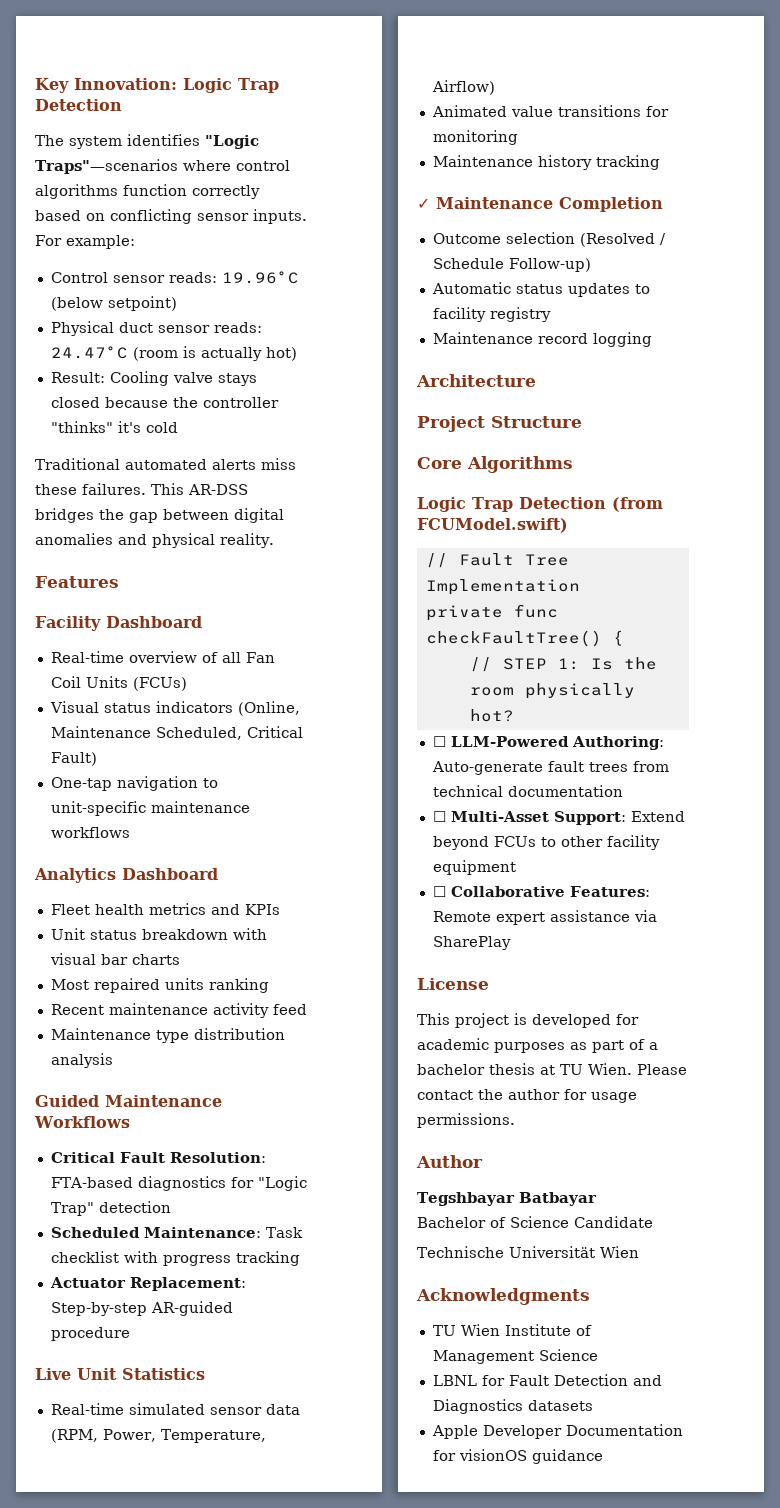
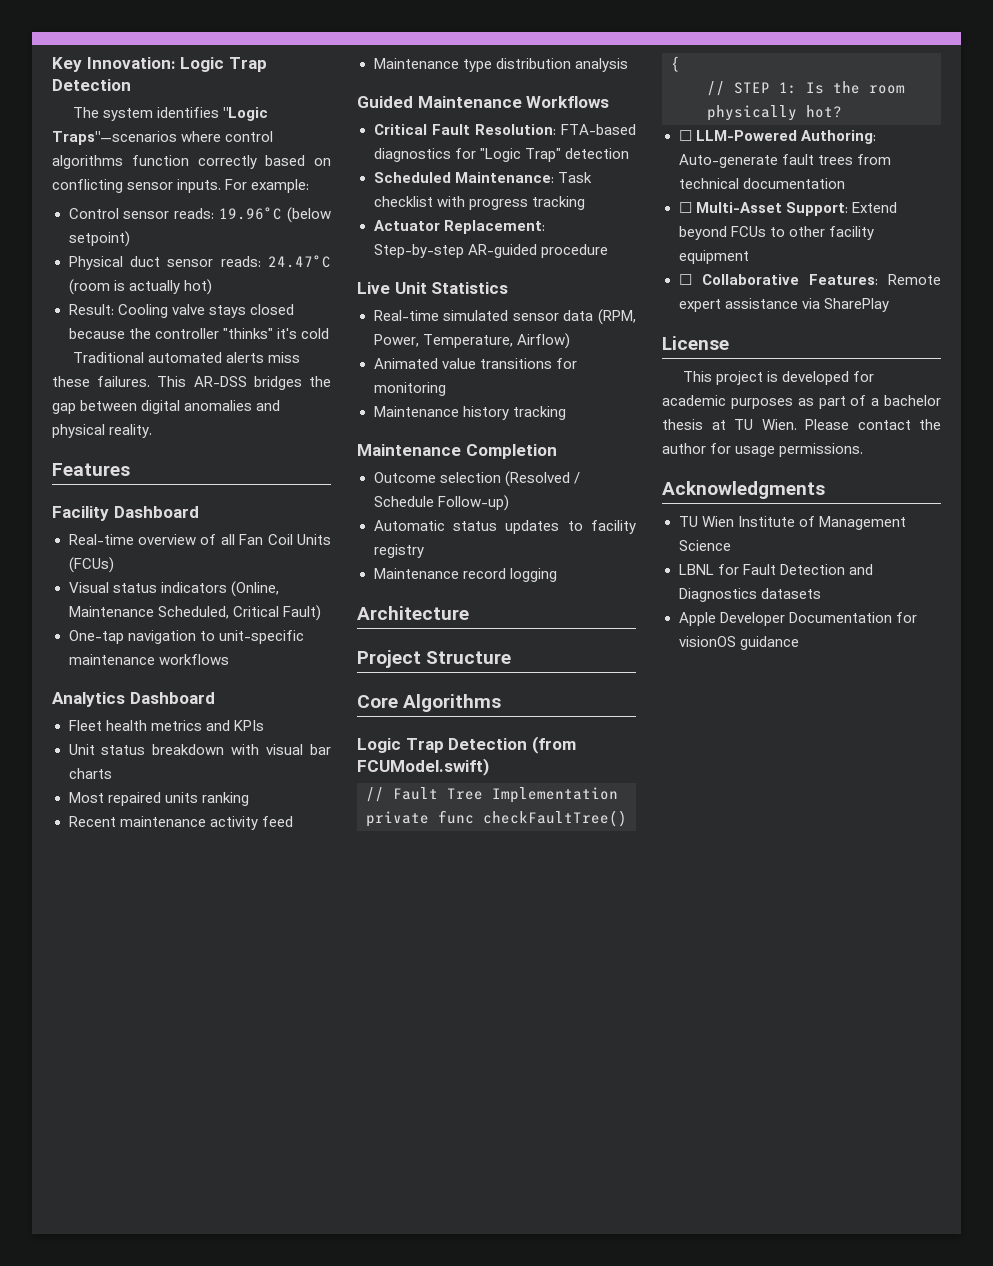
[417,198,430,209] ✓ -> (566, 413) none
[416,1155,483,1168] [417,1192,597,1206] [417,1216,653,1228] [417,1246,639,1258] // Author // Tegshbayar Batbayar // Bachelor of Science Candidate // Technische Universität Wien -> (864, 450) none

